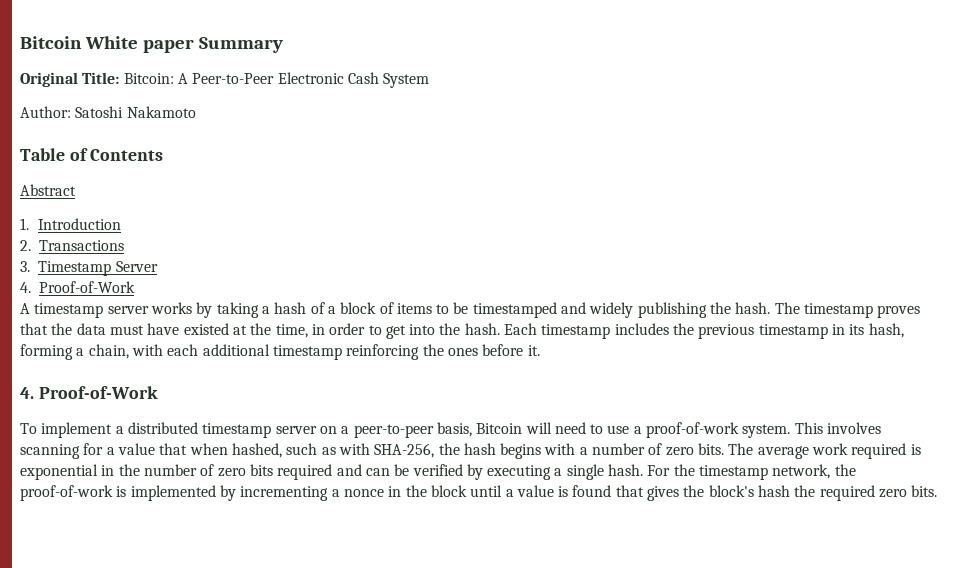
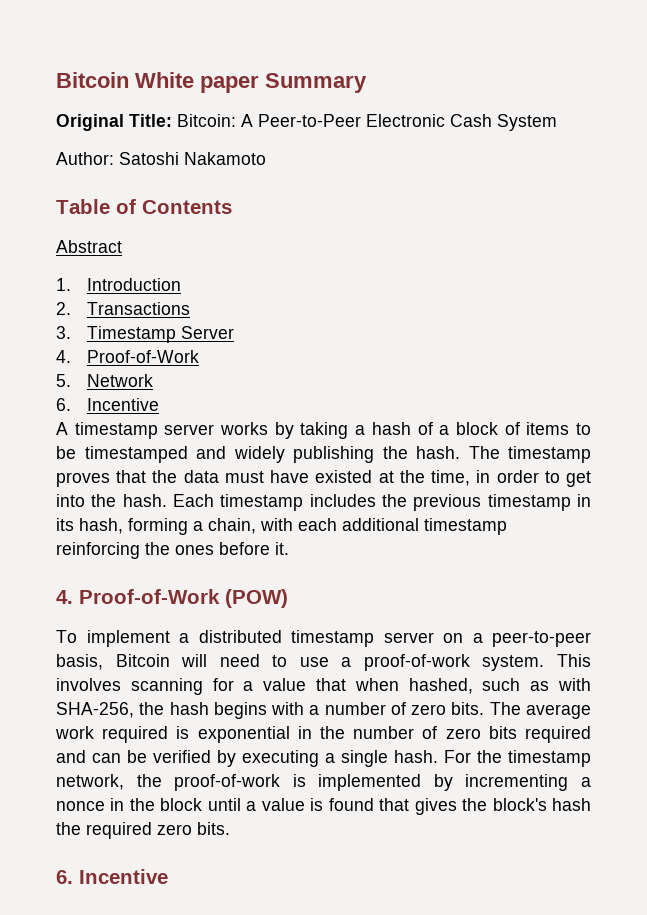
(135, 287) none -> [56,374,154,387] [56,398,160,411] // 5. Network // 6. Incentive
(158, 392) none -> [225,589,288,608] (POW)
(938, 491) none -> [56,869,168,884] // 6. Incentive

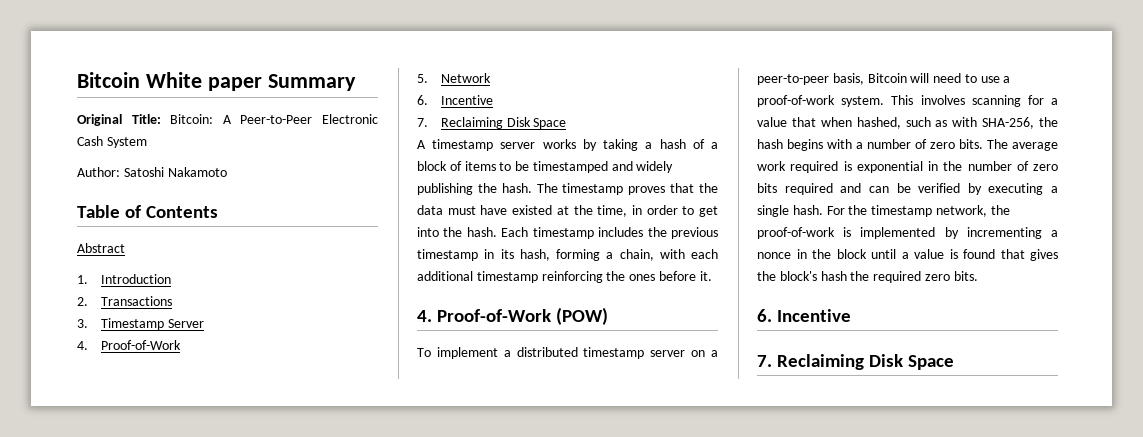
(160, 404) none -> [417,117,567,129] // 7. Reclaiming Disk Space
(168, 876) none -> [757,354,955,370] // 7. Reclaiming Disk Space

